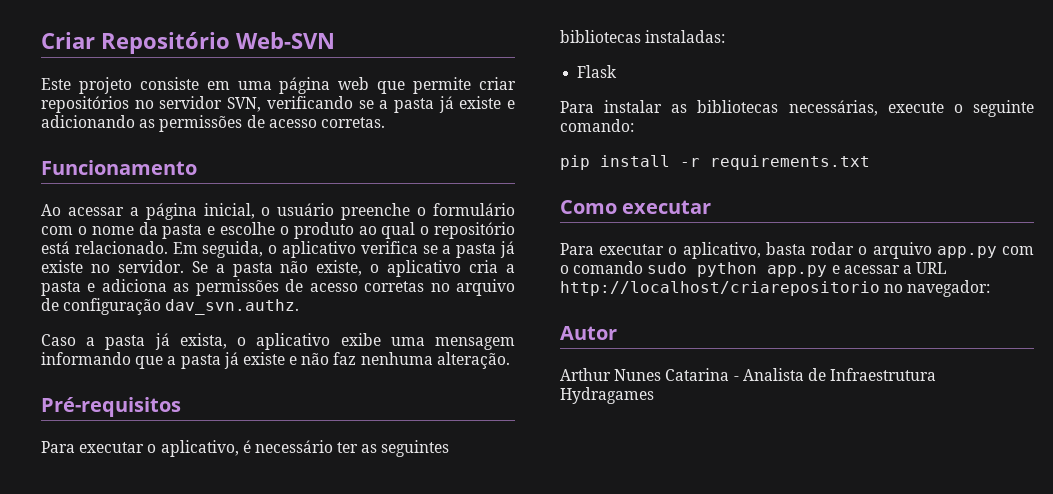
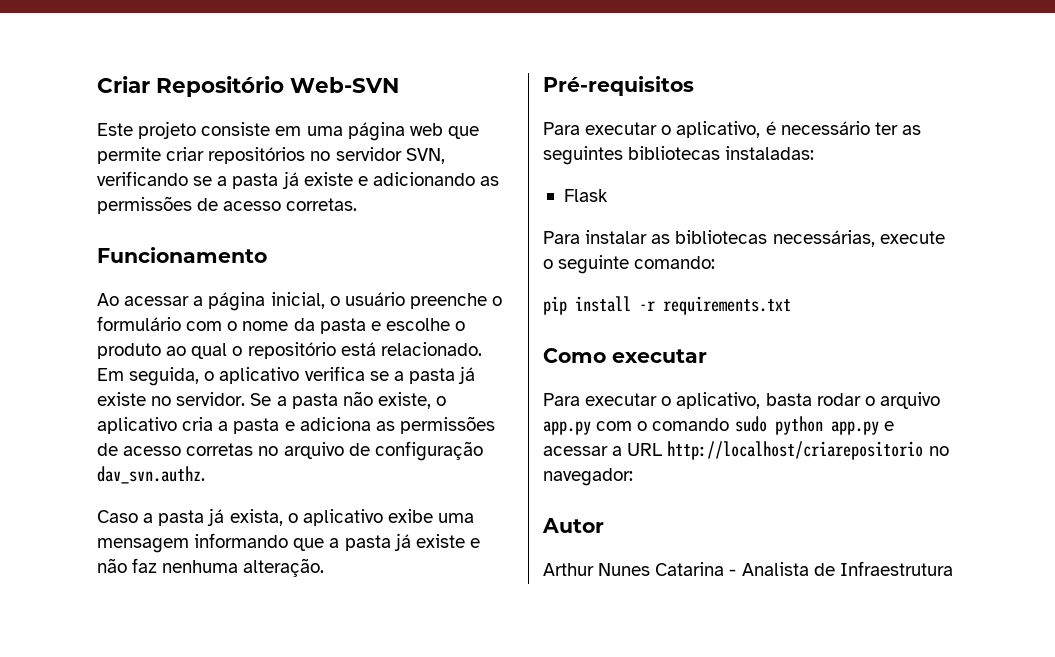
[560,387,654,404] Hydragames -> (953, 568) none

